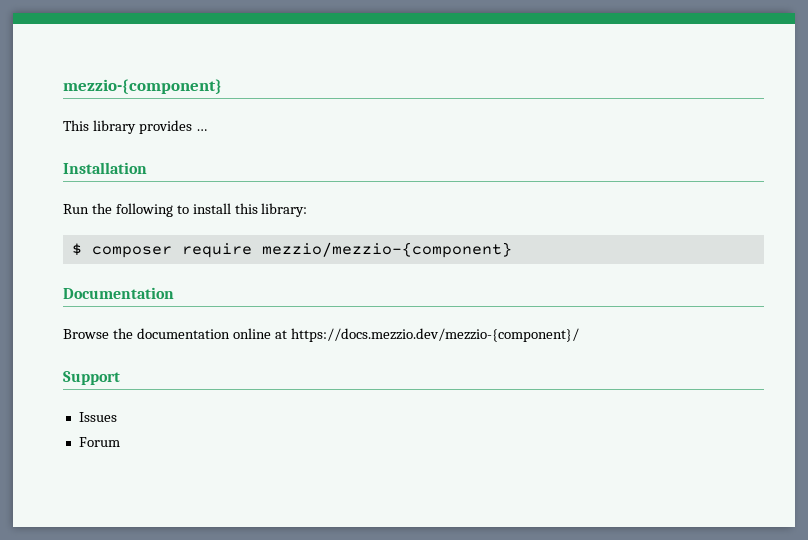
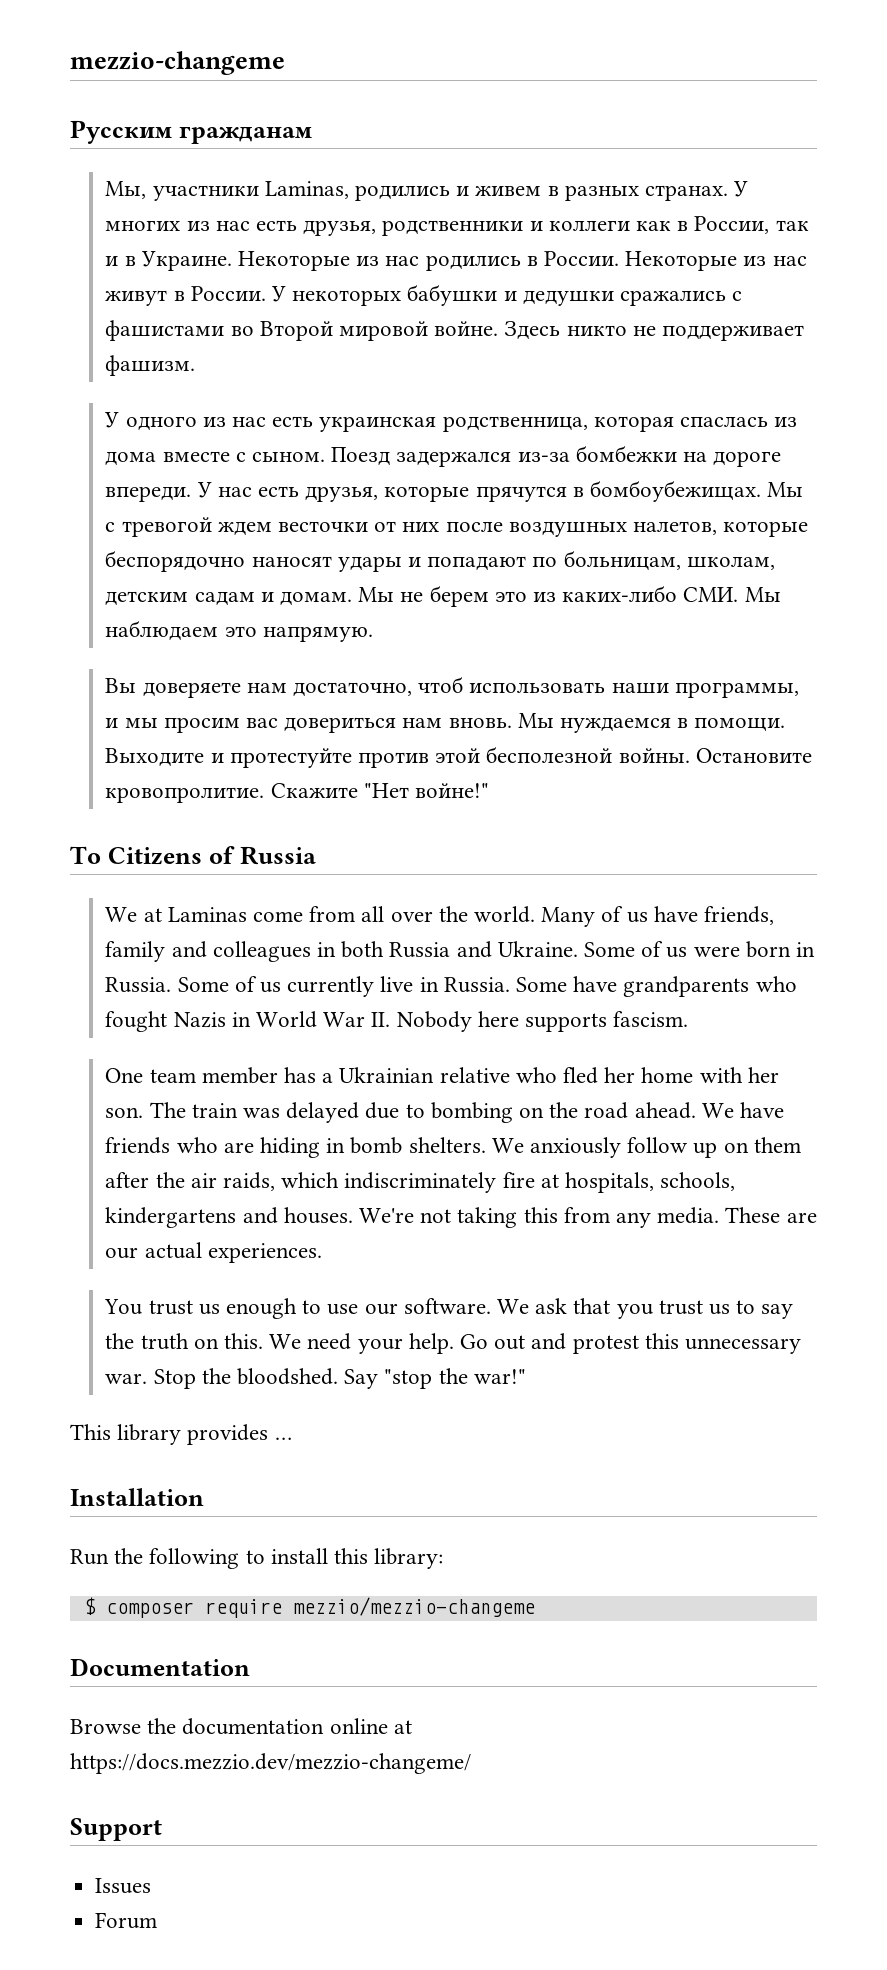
[63,79,222,94] mezzio-{component} -> [70,51,285,75] [70,120,312,144] [105,181,749,201] [105,216,809,236] [105,251,807,271] [105,284,743,306] [105,320,804,341] [105,355,196,376] [104,412,798,432] [105,445,782,467] [105,480,804,502] [105,517,809,537] [105,550,775,572] [105,585,781,607] [105,620,373,642] [105,676,799,698] [105,713,786,733] [105,746,812,768] [105,783,489,803] [70,846,316,865] [105,906,775,927] [105,941,816,962] [105,976,797,997] [105,1011,689,1032] [105,1067,779,1084] [105,1102,785,1123] [105,1137,801,1158] [105,1172,736,1193] [105,1207,817,1228] [105,1242,322,1263] [104,1298,794,1319] [105,1333,802,1354] [105,1368,526,1389] mezzio-changeme // Русским гражданам // Мы, участники Laminas, родились и живем в разных странах. У многих из нас есть друзья, родственники и коллеги как в России, так и в Украине. Некоторые из нас родились в России. Некоторые из нас живут в России. У некоторых бабушки и дедушки сражались с фашистами во Второй мировой войне. Здесь никто не поддерживает фашизм. // У одного из нас есть украинская родственница, которая спаслась из дома вместе с сыном. Поезд задержался из-за бомбежки на дороге впереди. У нас есть друзья, которые прячутся в бомбоубежищах. Мы с тревогой ждем весточки от них после воздушных налетов, которые беспорядочно наносят удары и попадают по больницам, школам, детским садам и домам. Мы не берем это из каких-либо СМИ. Мы наблюдаем это напрямую. // Вы доверяете нам достаточно, чтоб использовать наши программы, и мы просим вас довериться нам вновь. Мы нуждаемся в помощи. Выходите и протестуйте против этой бесполезной войны. Остановите кровопролитие. Скажите "Нет войне!" // To Citizens of Russia // We at Laminas come from all over the world. Many of us have friends, family and colleagues in both Russia and Ukraine. Some of us were born in Russia. Some of us currently live in Russia. Some have grandparents who fought Nazis in World War II. Nobody here supports fascism. // One team member has a Ukrainian relative who fled her home with her son. The train was delayed due to bombing on the road ahead. We have friends who are hiding in bomb shelters. We anxiously follow up on them after the air raids, which indiscriminately fire at hospitals, schools, kindergartens and houses. We're not taking this from any media. These are our actual experiences. // You trust us enough to use our software. We ask that you trust us to say the truth on this. We need your help. Go out and protest this unnecessary war. Stop the bloodshed. Say "stop the war!"
[261,242,512,258] mezzio/mezzio-{component} -> [292,1597,535,1617] mezzio/mezzio-changeme
[290,328,579,342] https://docs.mezzio.dev/mezzio-{component}/ -> [70,1753,471,1774] https://docs.mezzio.dev/mezzio-changeme/

